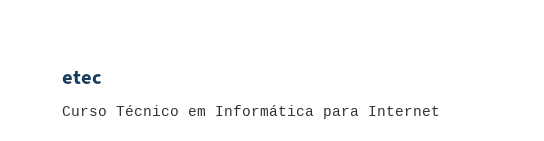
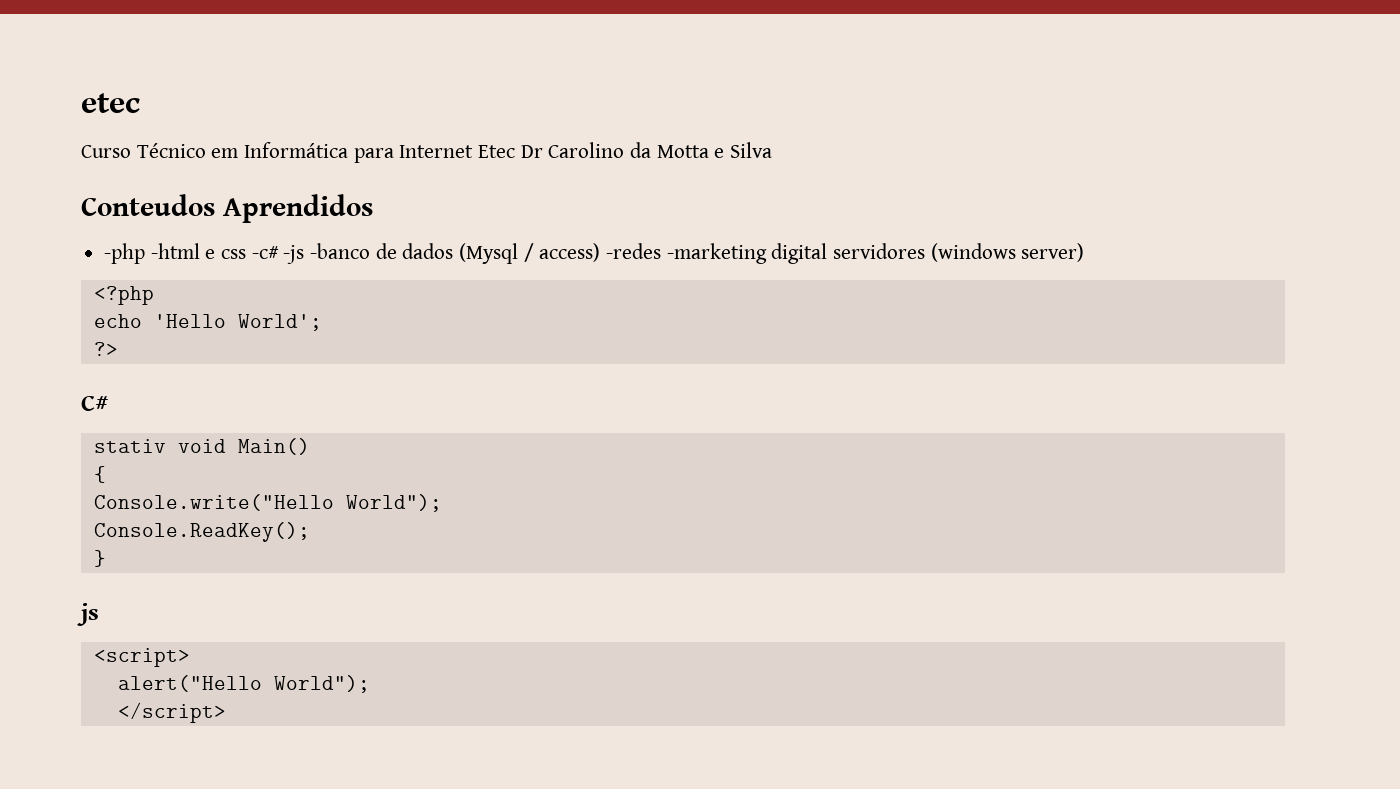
(440, 111) none -> [478,142,773,158] [81,194,373,223] [104,243,1085,264] [93,286,154,305] [93,314,322,331] [93,342,118,356] [81,395,108,411] [93,438,310,455] [93,466,106,483] [93,494,442,512] [93,522,310,542] [93,550,106,567] [77,603,99,626] [93,648,190,667] [117,675,370,693] [117,702,226,723] Etec Dr Carolino da Motta e Silva // Conteudos Aprendidos // -php -html e css -c# -js -banco de dados (Mysql / access) -redes -marketing digital servidores (windows server) // <?php // echo 'Hello World'; // ?> // C# // stativ void Main() // { // Console.write("Hello World"); // Console.ReadKey(); // } // js // <script> // alert("Hello World"); // </script>

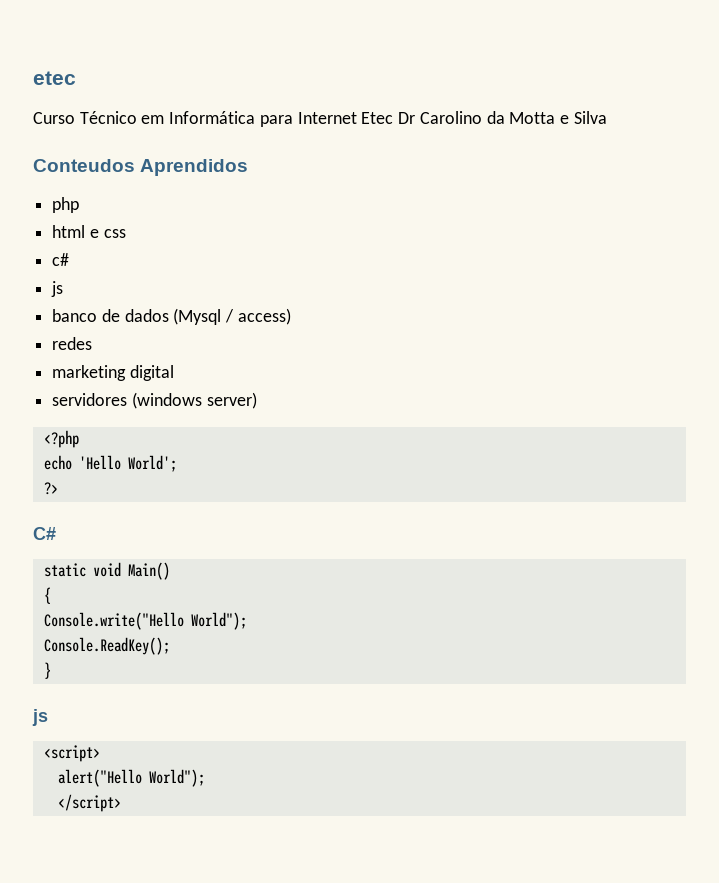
[104,243,200,264] -php -html -> [52,197,80,213] [52,225,86,238] php // html
[251,243,371,264] -c# -js -banco -> [52,253,70,266] [51,281,64,297] [52,309,98,322] // c# // js // banco
[606,243,767,264] -redes -marketing -> [52,337,93,350] [52,365,127,381] // redes // marketing
(828, 253) none -> (174, 373) //
[93,439,166,453] stativ -> [43,563,86,577] static

